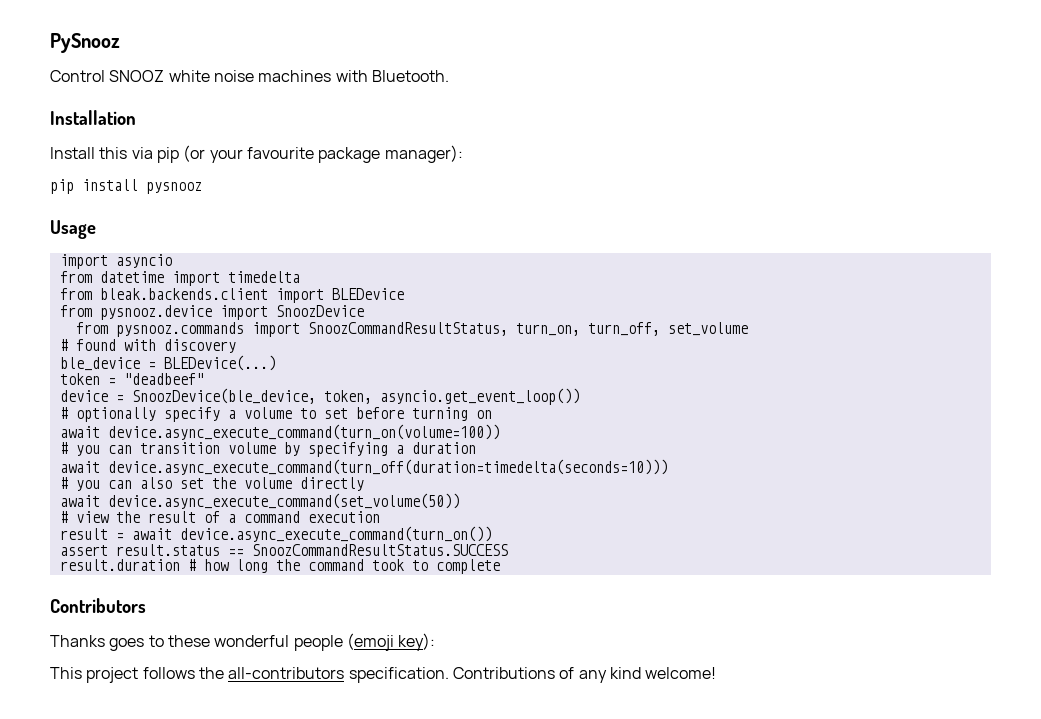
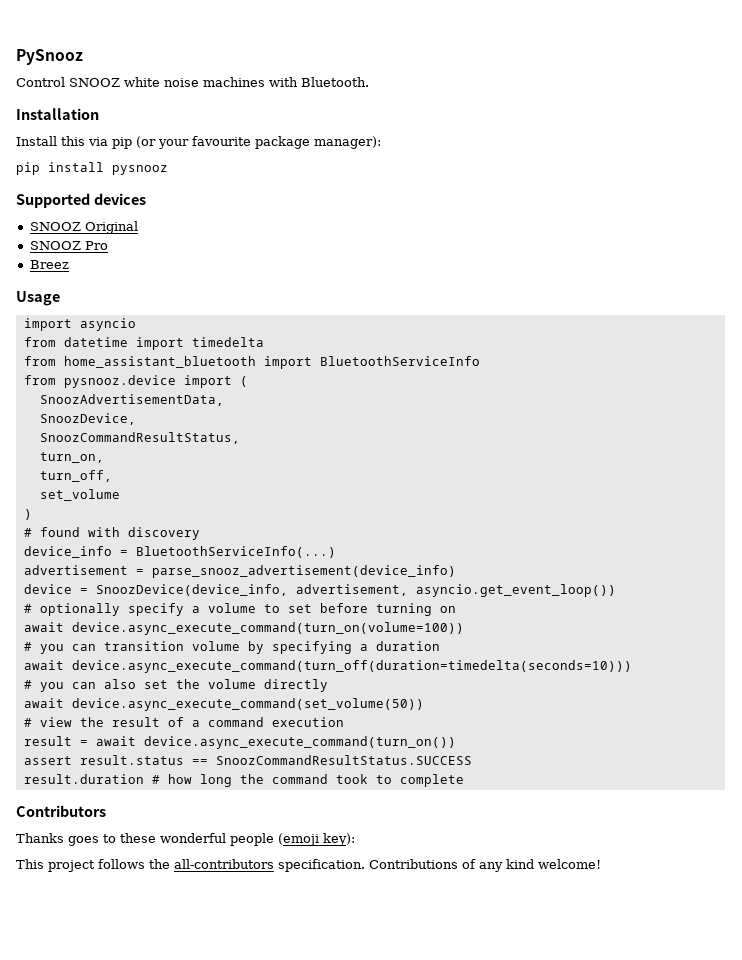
(202, 188) none -> [16,193,146,208] [29,221,138,234] [29,241,108,250] [29,260,69,269] // Supported devices // SNOOZ Original // SNOOZ Pro // Breez
[99,288,404,303] bleak.backends.client import BLEDevice -> [63,356,480,369] home_assistant_bluetooth import BluetoothServiceInfo
[275,305,364,317] [75,322,300,337] SnoozDevice // from pysnooz.commands import -> [239,376,248,387] [39,394,224,406] [39,413,136,425] ( // SnoozAdvertisementData, // SnoozDevice, //
(508, 329) none -> (240, 438) //
(580, 329) none -> (104, 457) //
(660, 329) none -> (112, 476) //
(748, 329) none -> [23,509,32,520] // )
[59,355,276,371] [59,373,204,385] ble_device = BLEDevice(...) // token = "deadbeef" -> [23,546,336,558] [23,565,456,578] device_info = BluetoothServiceInfo(...) // advertisement = parse_snooz_advertisement(device_info)
[131,388,372,404] SnoozDevice(ble_device, token, -> [95,584,408,596] SnoozDevice(device_info, advertisement,

